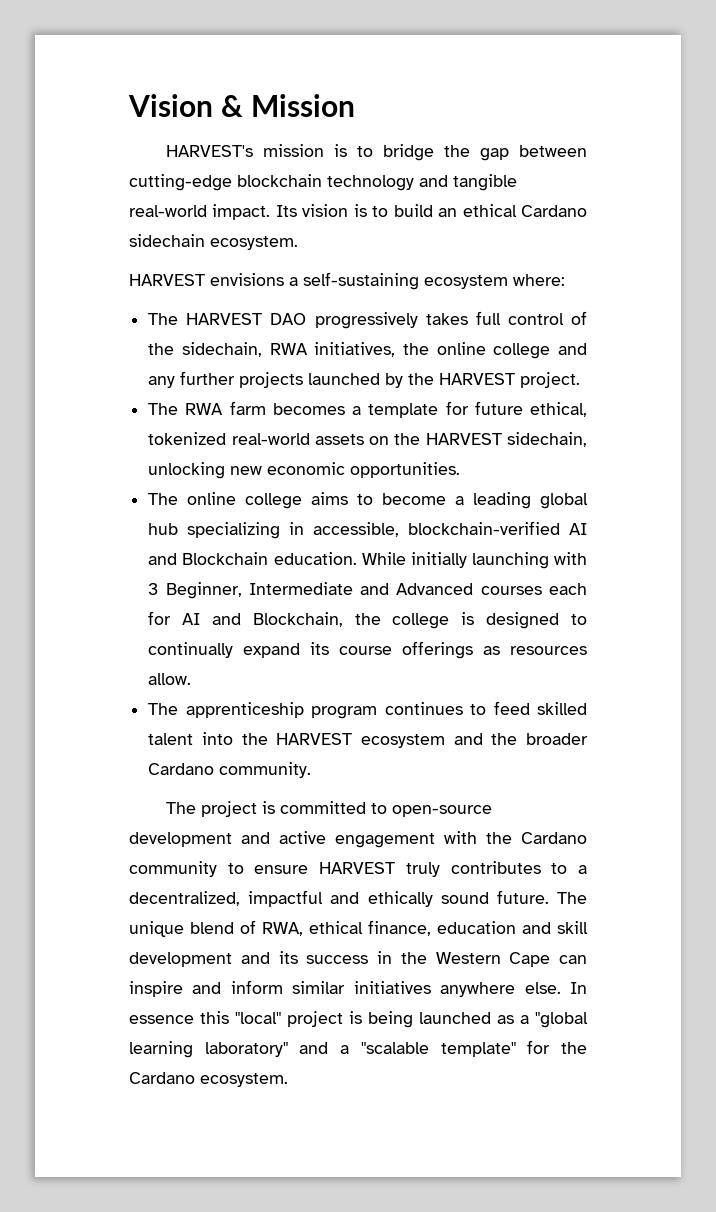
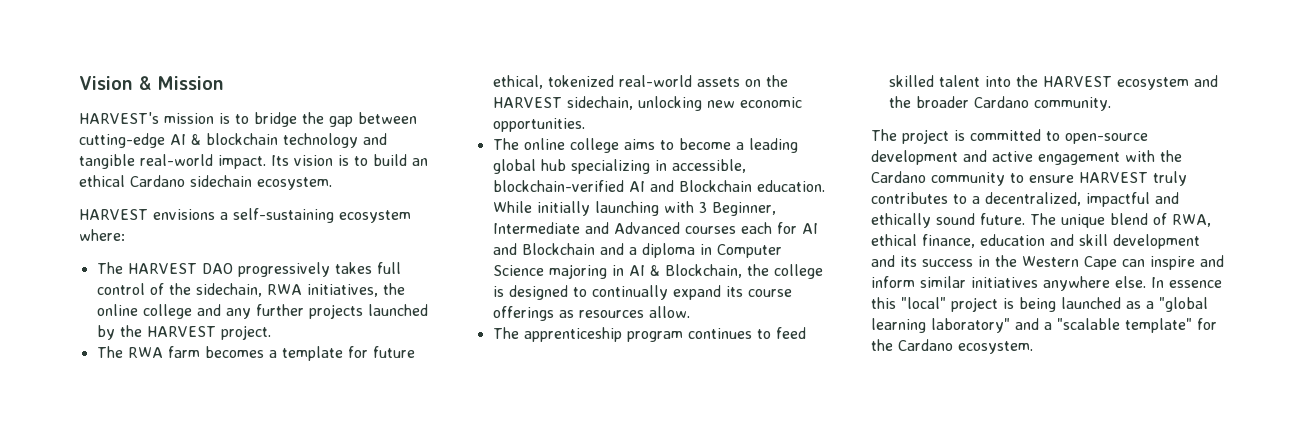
(232, 182) none -> [170,134,201,145] AI &
(241, 619) none -> [521,243,782,258] [492,264,660,279] Blockchain and a diploma in Computer Science majoring in AI &

